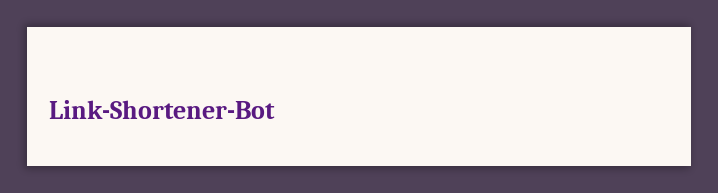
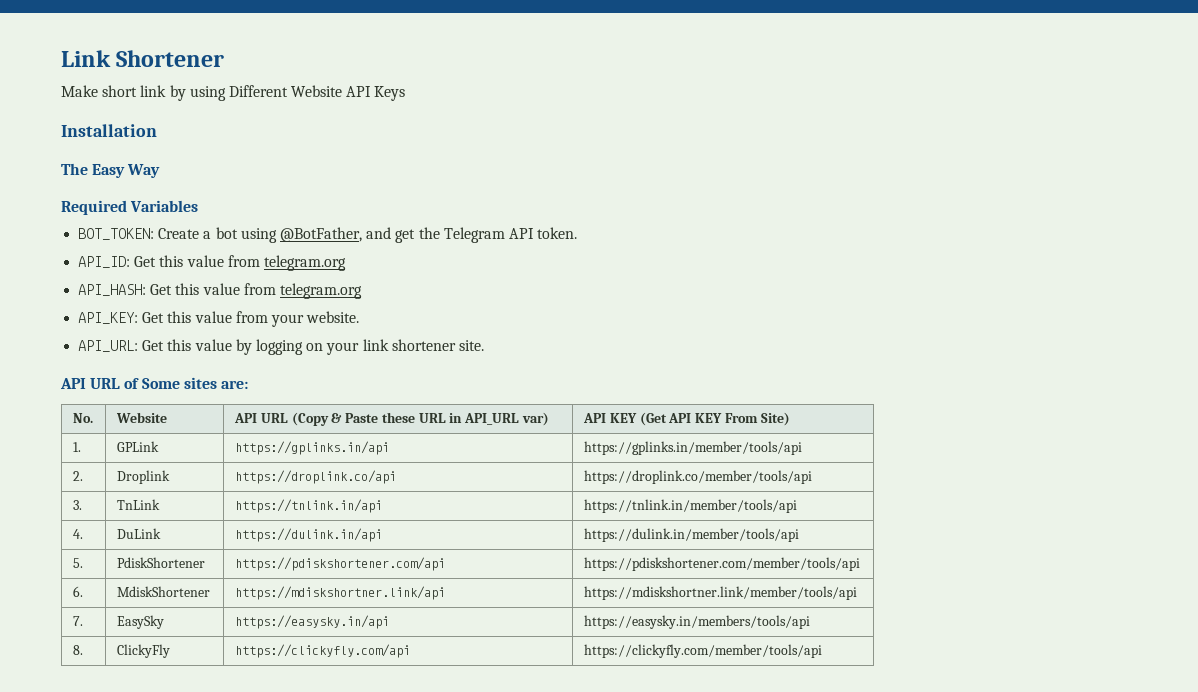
[49,100,275,119] Link-Shortener-Bot -> [61,50,225,67] [61,85,406,101] [61,124,157,137] [61,163,161,178] [61,200,199,215] [78,227,578,243] [78,255,346,271] [78,283,362,299] [78,311,360,327] [78,339,484,355] [60,377,248,389] [72,413,93,423] [115,412,167,423] [233,412,549,426] [582,412,790,426] [72,442,81,452] [116,441,159,452] [234,441,389,455] [583,441,802,455] [72,471,83,481] [116,470,170,484] [234,470,396,484] [583,470,812,484] [72,500,82,510] [116,499,160,510] [234,499,382,513] [583,499,797,513] [72,529,83,539] [116,528,161,539] [234,528,382,542] [583,528,799,542] [72,558,83,568] [116,557,205,568] [234,557,445,571] [583,557,860,571] [72,586,83,597] [116,586,210,597] [234,586,445,600] [583,586,857,600] [72,616,83,626] [116,615,164,629] [234,615,389,629] [583,615,810,629] [72,645,83,655] [116,644,170,658] [234,644,410,658] [583,644,822,658] Link Shortener // Make short link by using Different Website API Keys // Installation // The Easy Way // Required Variables // BOT_TOKEN: Create a bot using @BotFather, and get the Telegram API token. // API_ID: Get this value from telegram.org // API_HASH: Get this value from telegram.org // API_KEY: Get this value from your website. // API_URL: Get this value by logging on your link shortener site. // API URL of Some sites are: // No. | Website | API URL (Copy & Paste these URL in API_URL var) | API KEY (Get API KEY From Site) // 1. | GPLink | https://gplinks.in/api | https://gplinks.in/member/tools/api // 2. | Droplink | https://droplink.co/api | https://droplink.co/member/tools/api // 3. | TnLink | https://tnlink.in/api | https://tnlink.in/member/tools/api // 4. | DuLink | https://dulink.in/api | https://dulink.in/member/tools/api // 5. | PdiskShortener | https://pdiskshortener.com/api | https://pdiskshortener.com/member/tools/api // 6. | MdiskShortener | https://mdiskshortner.link/api | https://mdiskshortner.link/member/tools/api // 7. | EasySky | https://easysky.in/api | https://easysky.in/members/tools/api // 8. | ClickyFly | https://clickyfly.com/api | https://clickyfly.com/member/tools/api

